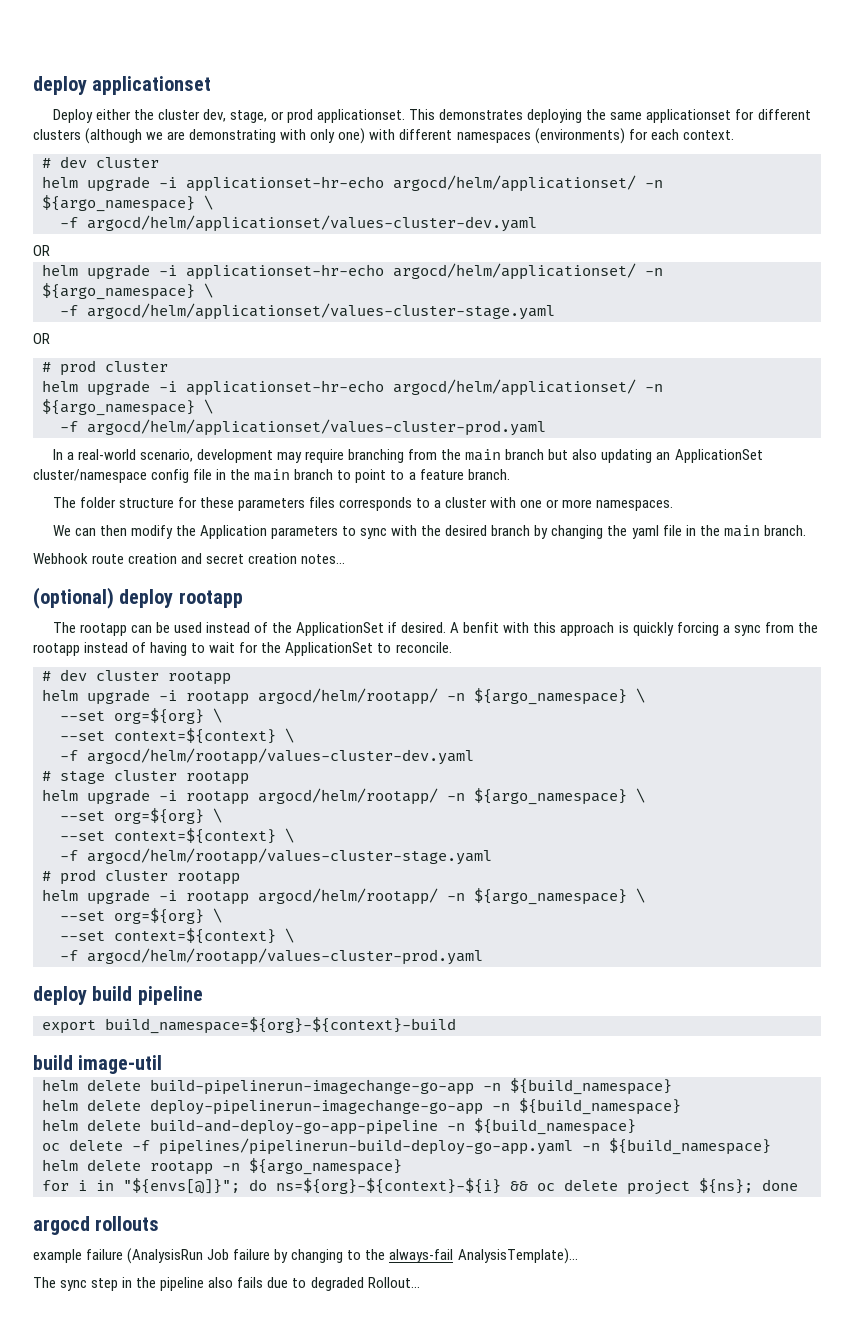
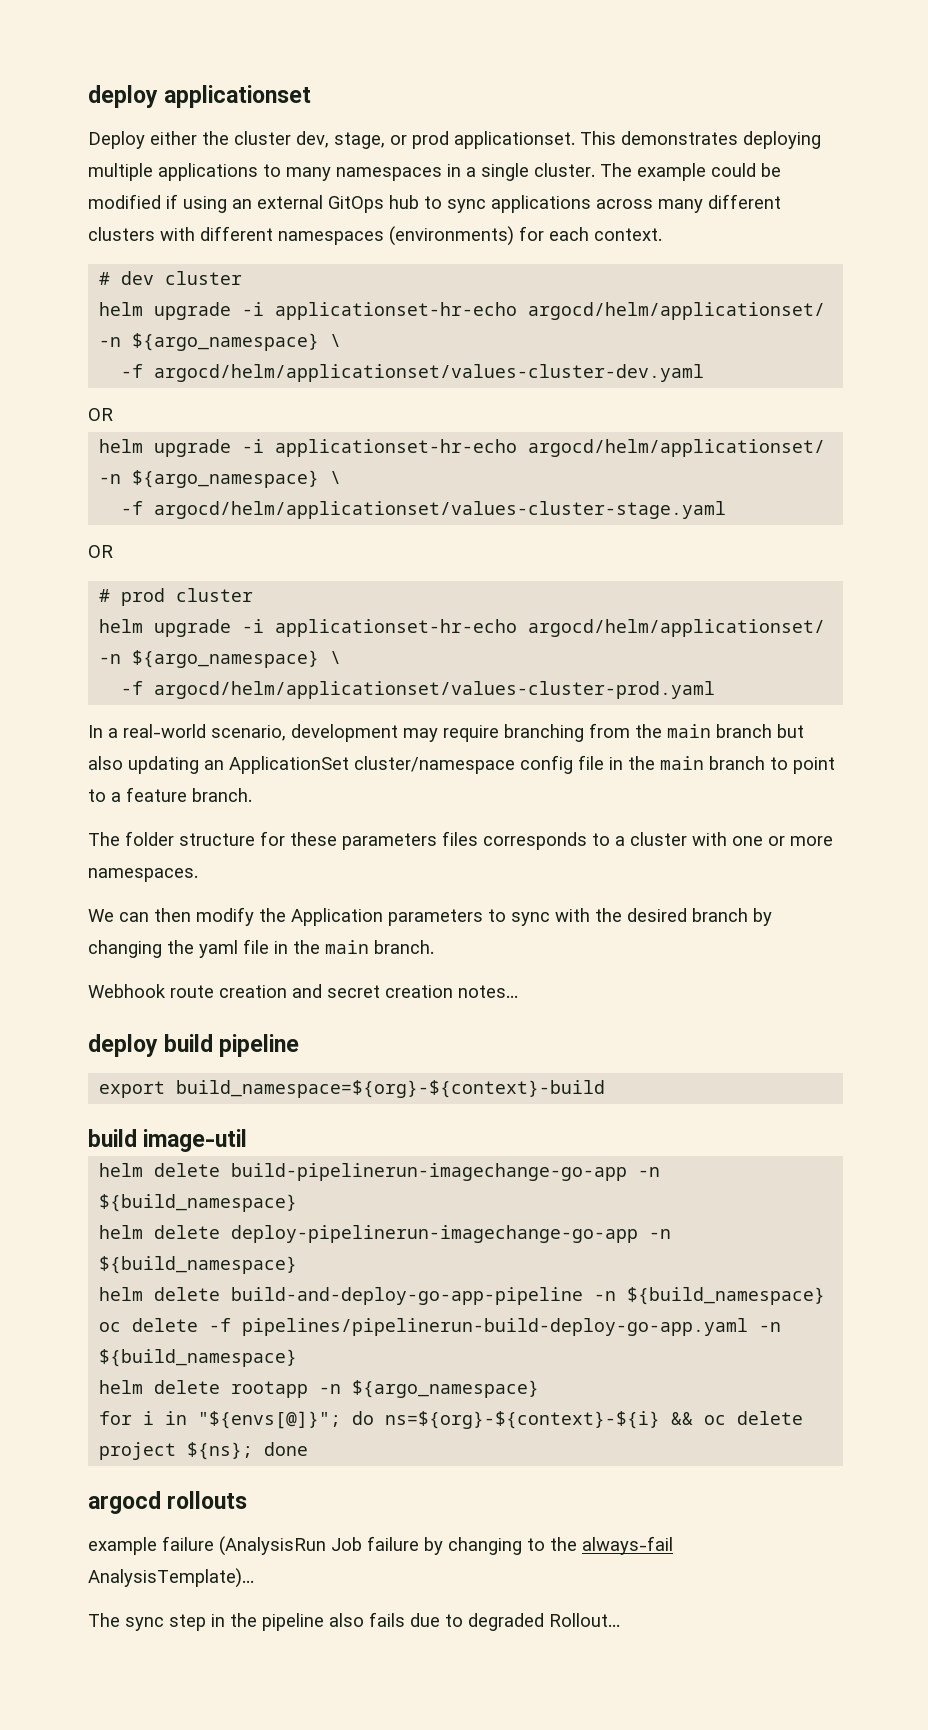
[586,109,811,123] [33,128,366,144] the same applicationset for different clusters (although we are demonstrating with only one) -> [88,163,781,181] [88,194,781,213] [88,227,155,241] multiple applications to many namespaces in a single cluster. The example could be modified if using an external GitOps hub to sync applications across many different clusters
[33,587,243,609] [52,622,818,636] [33,642,452,656] [42,669,231,685] [42,688,645,705] [60,708,222,724] [60,728,294,744] [60,748,474,765] [42,770,249,785] [42,788,645,805] [60,808,222,824] [60,828,294,844] [60,848,492,865] [42,869,240,885] [42,888,645,905] [60,908,222,924] [60,928,294,944] [60,948,483,965] // (optional) deploy rootapp // The rootapp can be used instead of the ApplicationSet if desired. A benfit with this approach is quickly forcing a sync from the rootapp instead of having to wait for the ApplicationSet to reconcile. // # dev cluster rootapp // helm upgrade -i rootapp argocd/helm/rootapp/ -n ${argo_namespace} \ // --set org=${org} \ // --set context=${context} \ // -f argocd/helm/rootapp/values-cluster-dev.yaml // # stage cluster rootapp // helm upgrade -i rootapp argocd/helm/rootapp/ -n ${argo_namespace} \ // --set org=${org} \ // --set context=${context} \ // -f argocd/helm/rootapp/values-cluster-stage.yaml // # prod cluster rootapp // helm upgrade -i rootapp argocd/helm/rootapp/ -n ${argo_namespace} \ // --set org=${org} \ // --set context=${context} \ // -f argocd/helm/rootapp/values-cluster-prod.yaml -> (518, 991) none

